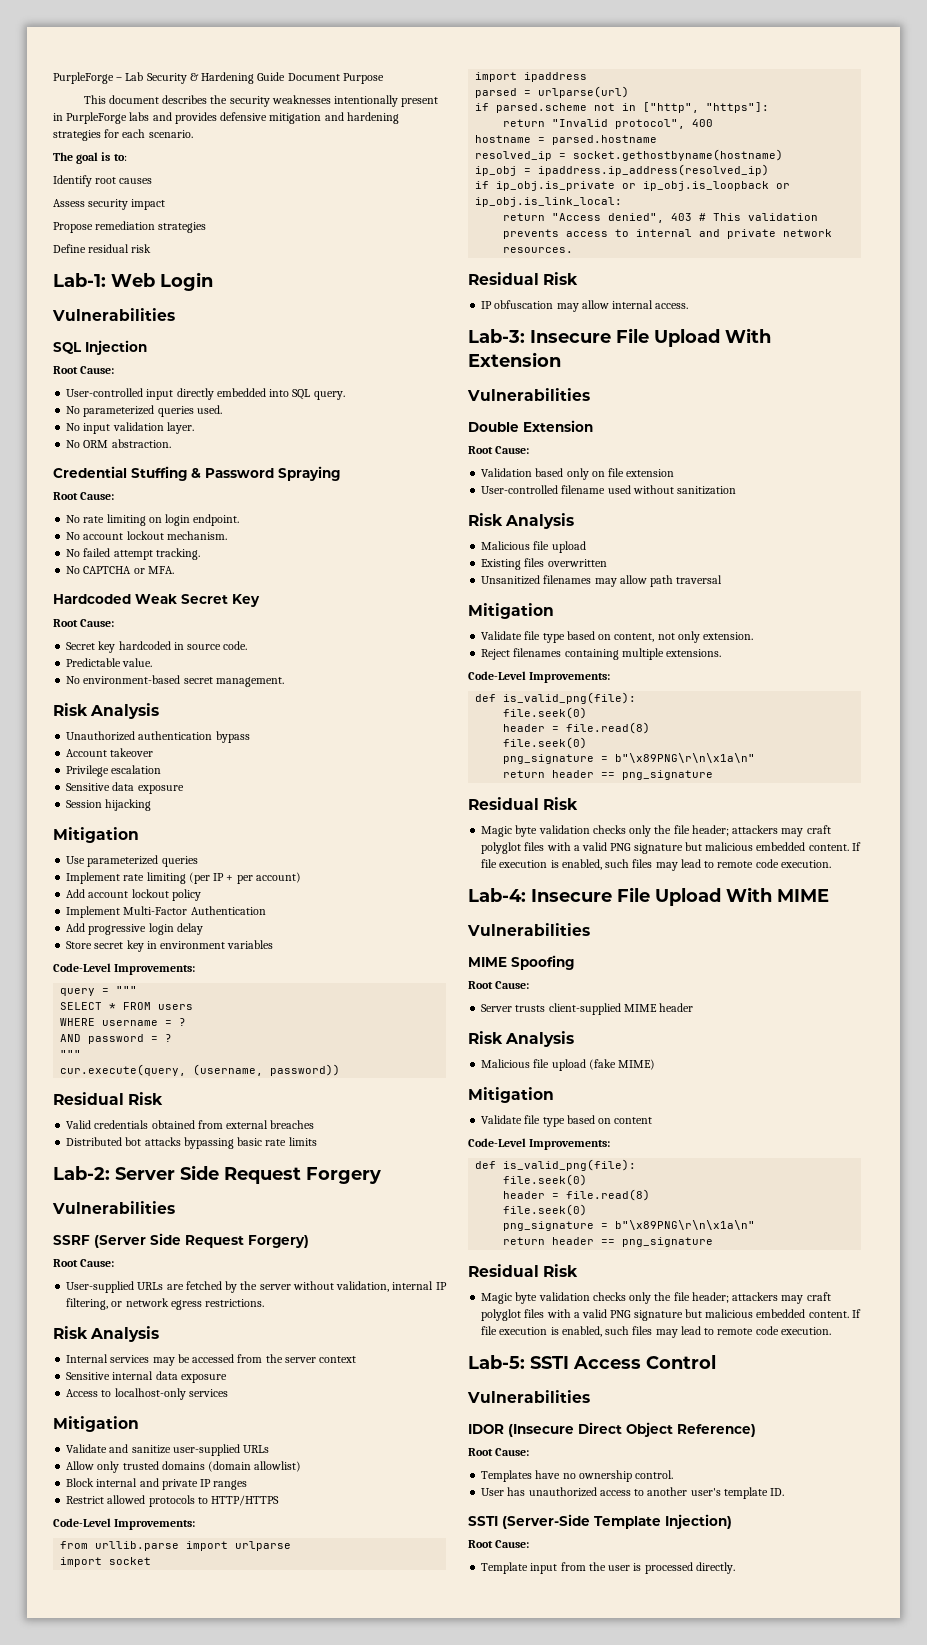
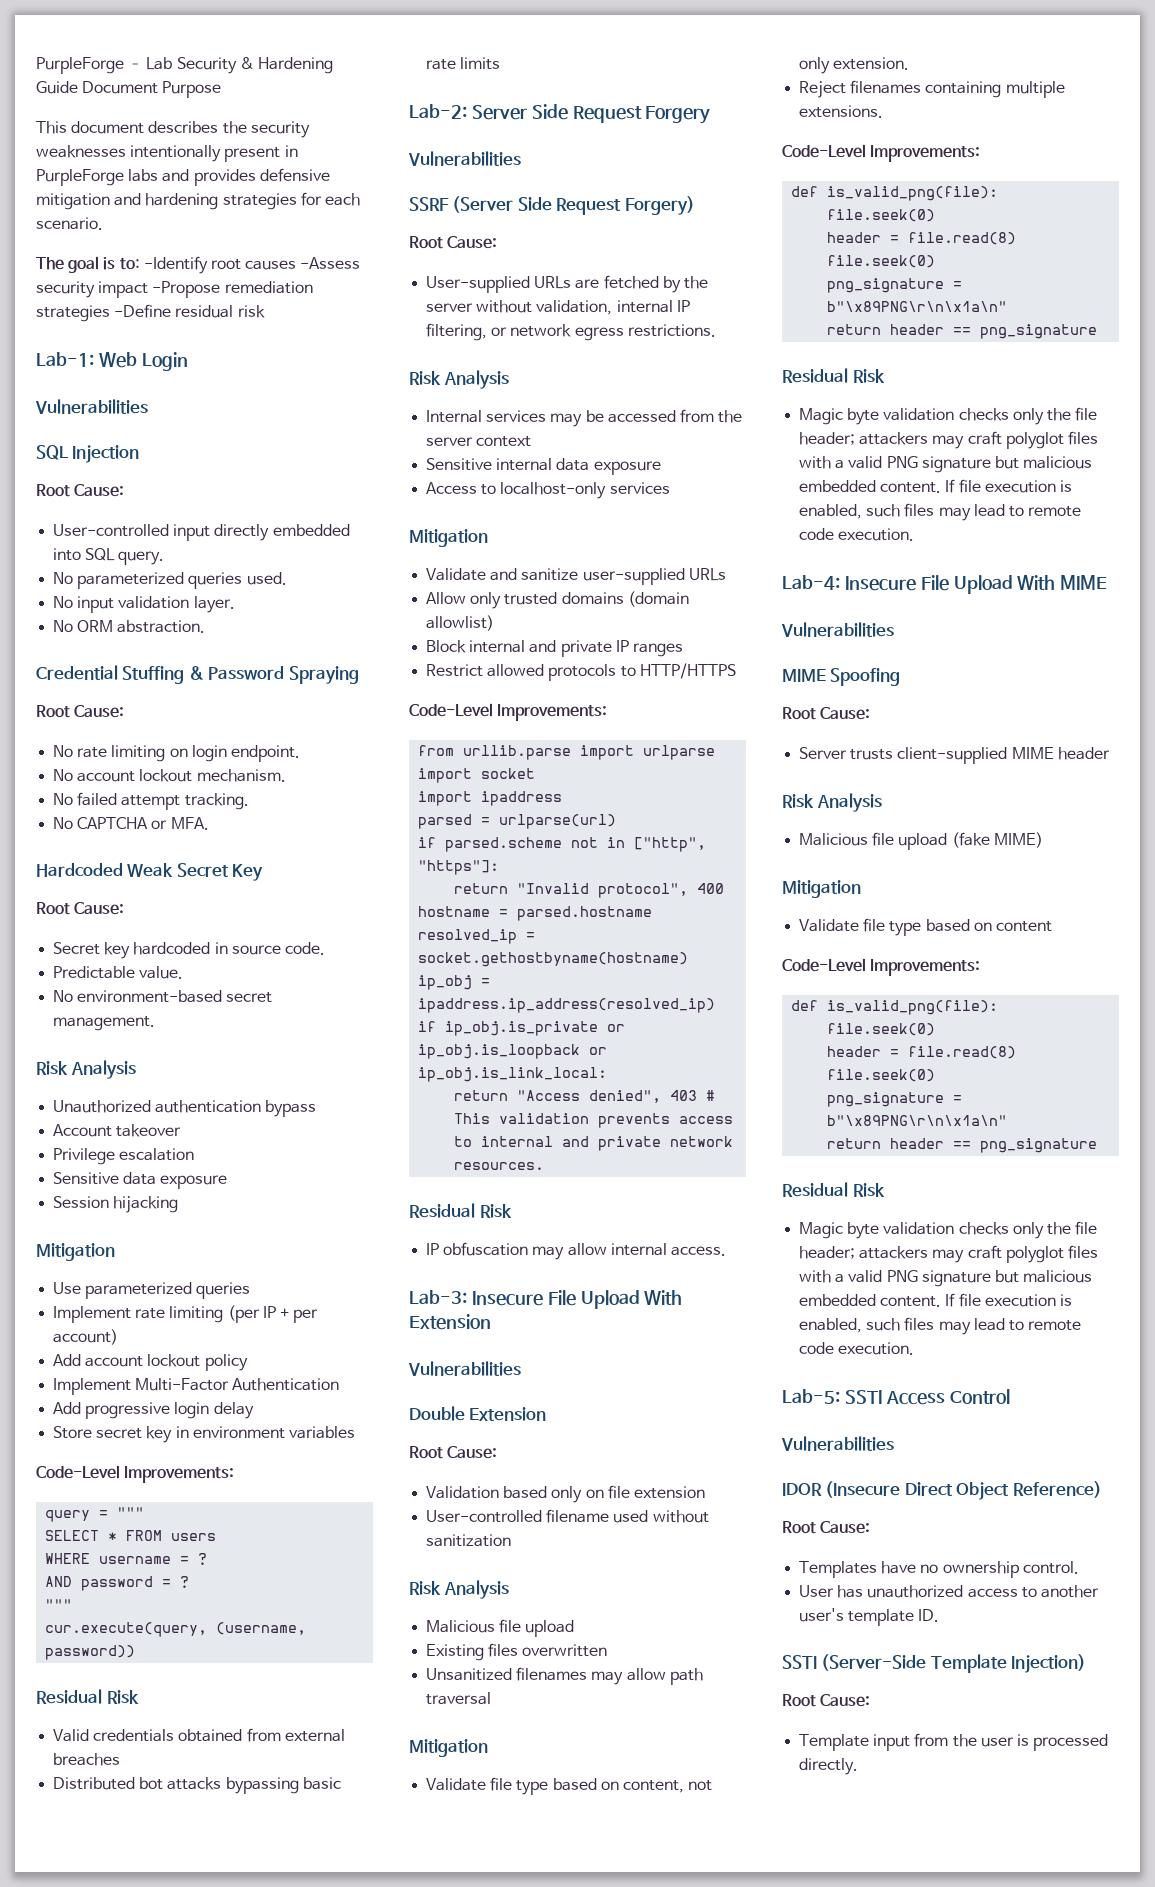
[53,175,92,187] // Identify -> [143,256,208,274] -Identify
[53,199,85,207] // Assess -> [300,257,361,269] -Assess
[53,222,93,233] // Propose -> [152,281,221,298] -Propose
[53,244,86,253] // Define -> [114,304,172,318] -Define

